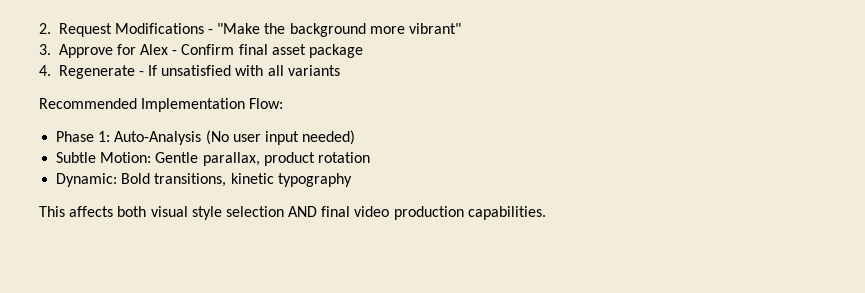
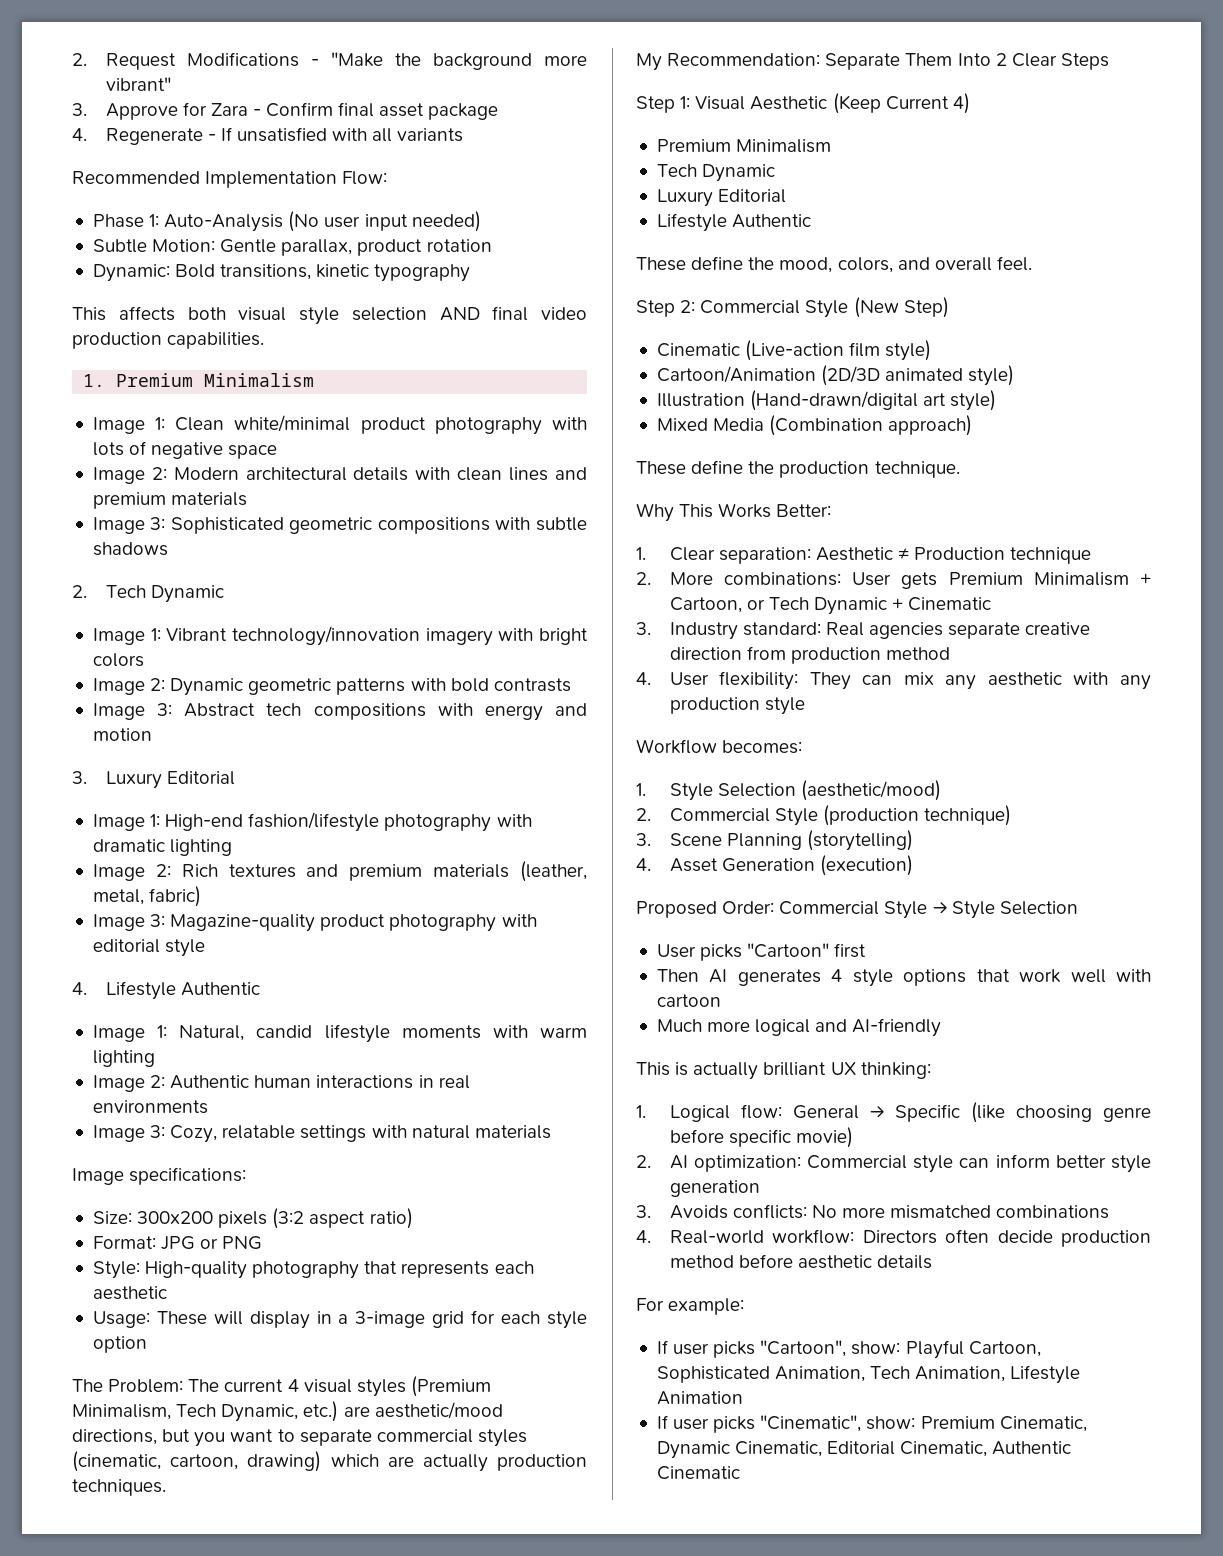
[140,44,169,55] Alex -> [210,103,248,116] Zara
(546, 213) none -> [83,373,315,387] [92,415,587,435] [92,441,278,459] [92,467,587,484] [92,492,248,509] [92,517,587,534] [92,542,168,556] [72,585,224,603] [92,626,588,646] [92,653,144,667] [92,678,571,696] [92,703,587,721] [92,728,152,741] [72,771,235,789] [92,812,532,832] [92,839,233,856] [92,861,587,882] [92,886,202,907] [92,914,537,932] [92,939,206,957] [72,981,260,1000] [92,1024,587,1043] [92,1050,155,1067] [92,1075,470,1092] [92,1100,208,1114] [92,1125,551,1143] [72,1167,247,1185] [92,1208,413,1229] [92,1236,263,1250] [92,1261,534,1279] [92,1286,167,1300] [92,1310,588,1329] [92,1336,147,1353] [72,1376,491,1397] [72,1401,503,1422] [72,1429,527,1447] [72,1451,588,1472] [72,1479,166,1496] [636,53,1109,71] [636,93,970,114] [656,139,832,153] [656,164,776,182] [656,189,787,207] [656,213,812,232] [636,256,1032,273] [636,297,949,318] [656,340,932,361] [656,365,1015,386] [656,390,997,411] [656,415,973,436] [636,460,960,478] [636,503,832,522] [636,547,1092,564] [636,572,1151,589] [669,597,992,615] [636,622,1091,640] [669,646,950,664] [636,671,1151,690] [669,697,805,715] [636,739,803,754] [636,780,941,801] [636,805,1011,826] [636,830,913,851] [636,855,913,876] [636,901,1078,919] [656,943,867,961] [656,969,1151,987] [656,994,721,1007] [656,1018,942,1037] [636,1062,931,1080] [636,1102,1151,1123] [669,1127,853,1148] [636,1154,1151,1173] [669,1180,760,1197] [636,1204,1110,1219] [636,1229,1151,1247] [669,1254,932,1269] [636,1298,745,1315] [656,1340,1041,1359] [656,1365,1081,1384] [656,1391,743,1405] [656,1415,1087,1433] [656,1441,1072,1459] [656,1466,740,1480] // 1. Premium Minimalism // Image 1: Clean white/minimal product photography with lots of negative space // Image 2: Modern architectural details with clean lines and premium materials // Image 3: Sophisticated geometric compositions with subtle shadows // 2. Tech Dynamic // Image 1: Vibrant technology/innovation imagery with bright colors // Image 2: Dynamic geometric patterns with bold contrasts // Image 3: Abstract tech compositions with energy and motion // 3. Luxury Editorial // Image 1: High-end fashion/lifestyle photography with dramatic lighting // Image 2: Rich textures and premium materials (leather, metal, fabric) // Image 3: Magazine-quality product photography with editorial style // 4. Lifestyle Authentic // Image 1: Natural, candid lifestyle moments with warm lighting // Image 2: Authentic human interactions in real environments // Image 3: Cozy, relatable settings with natural materials // Image specifications: // Size: 300x200 pixels (3:2 aspect ratio) // Format: JPG or PNG // Style: High-quality photography that represents each aesthetic // Usage: These will display in a 3-image grid for each style option // The Problem: The current 4 visual styles (Premium Minimalism, Tech Dynamic, etc.) are aesthetic/mood directions, but you want to separate commercial styles (cinematic, cartoon, drawing) which are actually production techniques. // My Recommendation: Separate Them Into 2 Clear Steps // Step 1: Visual Aesthetic (Keep Current 4) // Premium Minimalism // Tech Dynamic // Luxury Editorial // Lifestyle Authentic // These define the mood, colors, and overall feel. // Step 2: Commercial Style (New Step) // Cinematic (Live-action film style) // Cartoon/Animation (2D/3D animated style) // Illustration (Hand-drawn/digital art style) // Mixed Media (Combination approach) // These define the production technique. // Why This Works Better: // 1. Clear separation: Aesthetic ≠ Production technique // 2. More combinations: User gets Premium Minimalism + Cartoon, or Tech Dynamic + Cinematic // 3. Industry standard: Real agencies separate creative direction from production method // 4. User flexibility: They can mix any aesthetic with any production style // Workflow becomes: // 1. Style Selection (aesthetic/mood) // 2. Commercial Style (production technique) // 3. Scene Planning (storytelling) // 4. Asset Generation (execution) // Proposed Order: Commercial Style → Style Selection // User picks "Cartoon" first // Then AI generates 4 style options that work well with cartoon // Much more logical and AI-friendly // This is actually brilliant UX thinking: // 1. Logical flow: General → Specific (like choosing genre before specific movie) // 2. AI optimization: Commercial style can inform better style generation // 3. Avoids conflicts: No more mismatched combinations // 4. Real-world workflow: Directors often decide production method before aesthetic details // For example: // If user picks "Cartoon", show: Playful Cartoon, Sophisticated Animation, Tech Animation, Lifestyle Animation // If user picks "Cinematic", show: Premium Cinematic, Dynamic Cinematic, Editorial Cinematic, Authentic Cinematic

